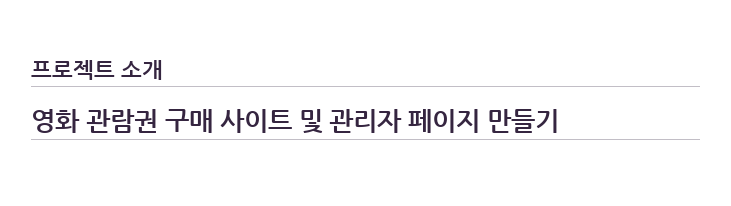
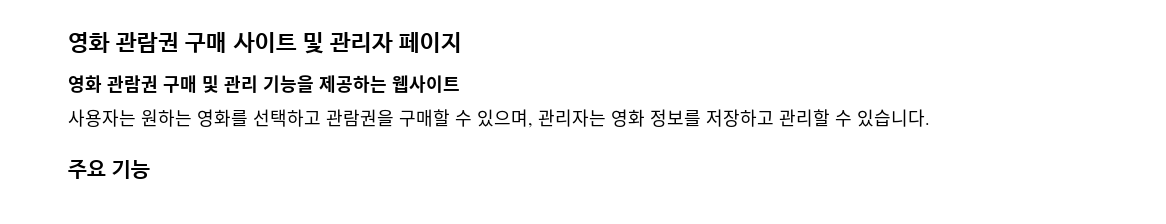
[31,60,163,80] 프로젝트 소개 // -> (68, 42) none
[487,109,560,133] 만들기 -> [68,75,460,93] [68,109,930,128] [68,159,150,179] // 영화 관람권 구매 및 관리 기능을 제공하는 웹사이트 // 사용자는 원하는 영화를 선택하고 관람권을 구매할 수 있으며, 관리자는 영화 정보를 저장하고 관리할 수 있습니다. // 주요 기능

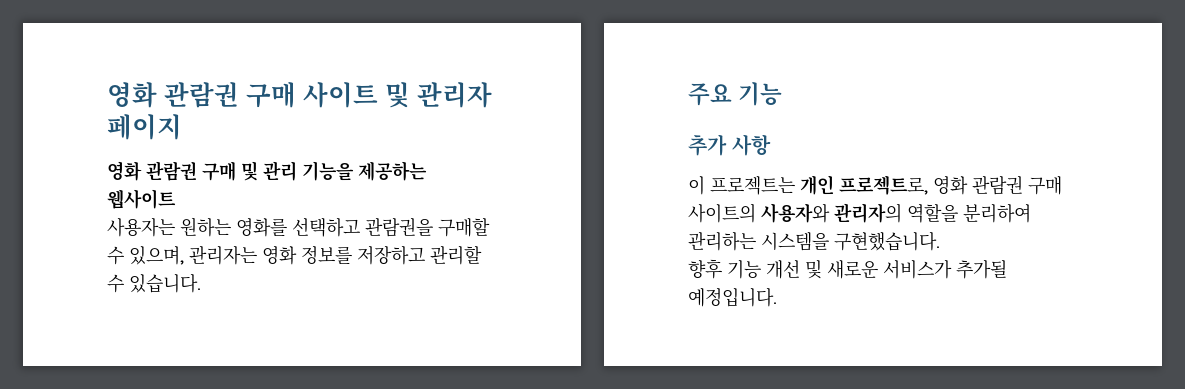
(150, 169) none -> [688,134,771,156] [688,175,1062,195] [688,203,1031,223] [688,231,940,251] [688,259,1007,279] [688,287,777,307] // 추가 사항 // 이 프로젝트는 개인 프로젝트로, 영화 관람권 구매 사이트의 사용자와 관리자의 역할을 분리하여 관리하는 시스템을 구현했습니다. // 향후 기능 개선 및 새로운 서비스가 추가될 예정입니다.

